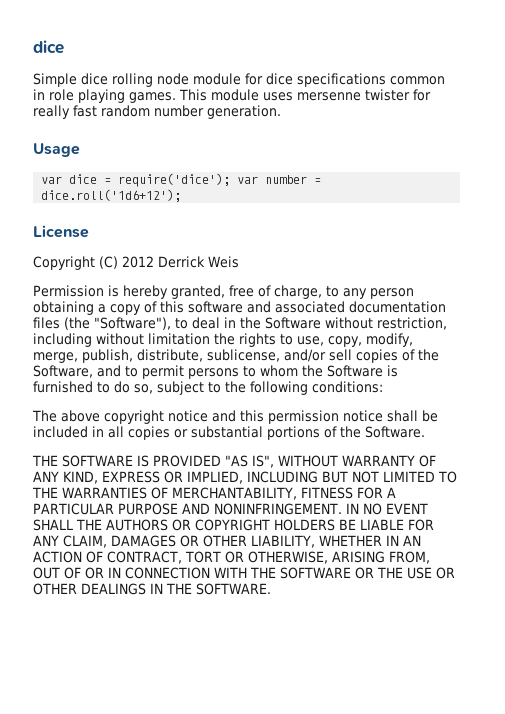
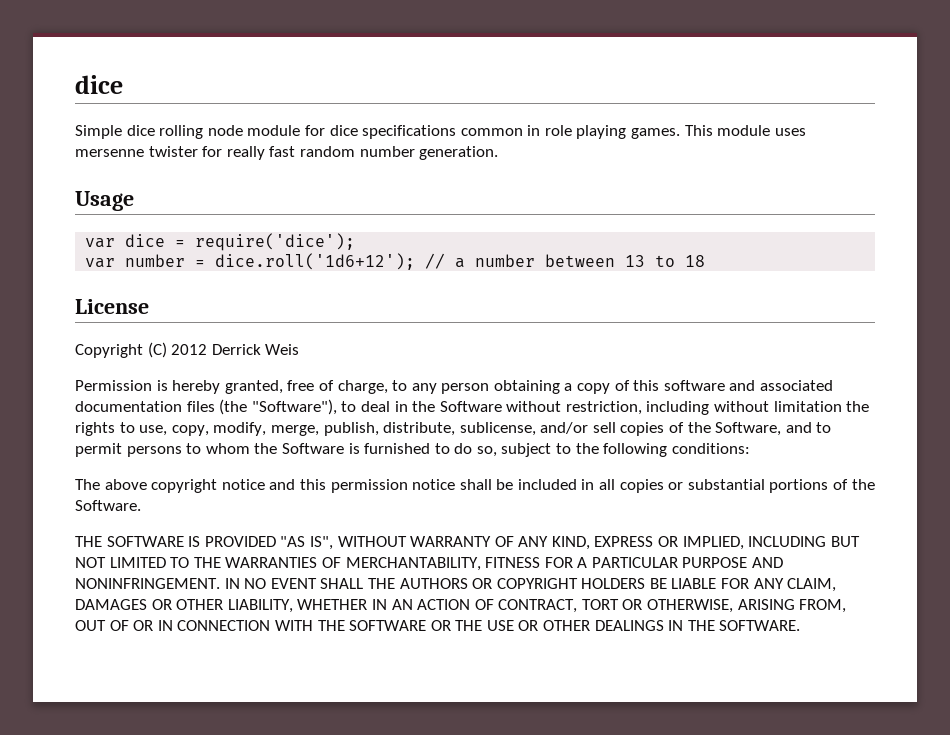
(231, 180) none -> (356, 242) //
(182, 195) none -> [425,253,706,269] // a number between 13 to 18

